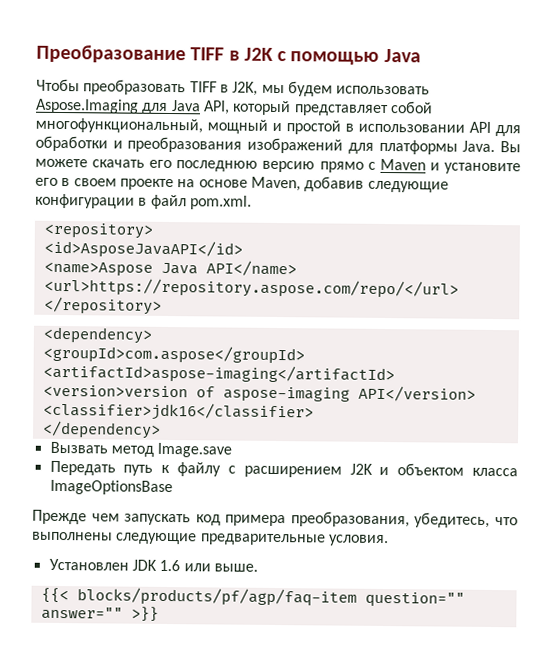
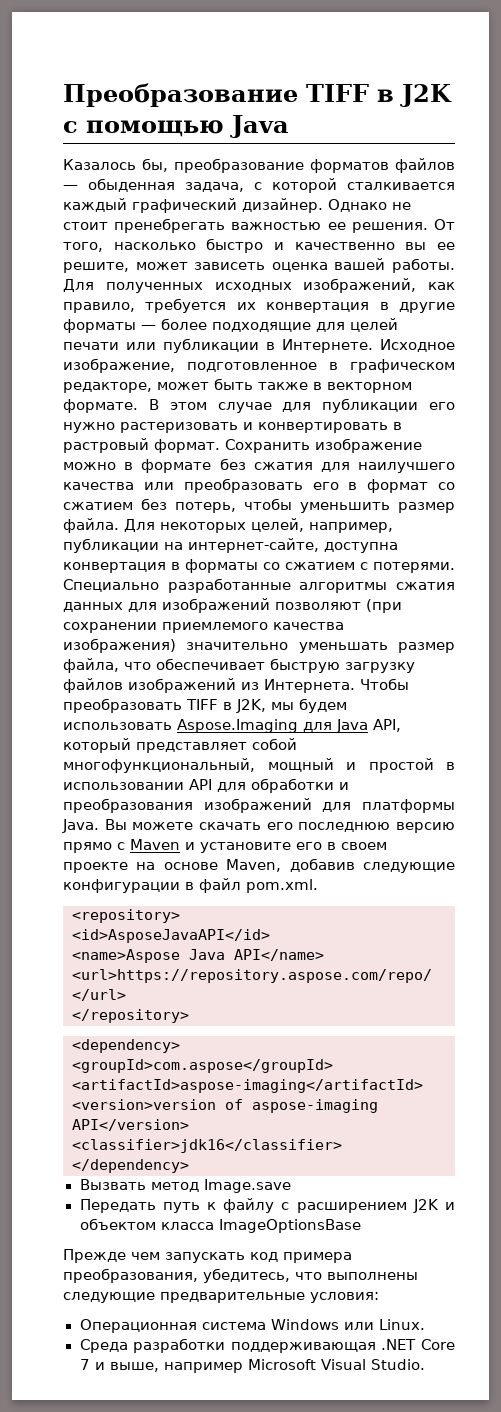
(421, 55) none -> [63,158,455,173] [63,178,455,193] [63,198,411,213] [63,218,455,233] [63,238,455,253] [63,258,455,273] [63,278,455,293] [63,298,455,313] [63,318,398,333] [63,338,455,353] [63,358,455,373] [63,378,412,393] [63,398,455,413] [63,422,402,433] [63,438,422,453] [63,458,455,473] [63,478,455,493] [63,498,455,513] [63,518,393,533] [63,538,398,553] [63,559,455,573] [63,578,456,593] [63,598,402,613] [63,622,344,633] [63,638,455,653] [63,658,415,673] [63,678,355,693] Казалось бы, преобразование форматов файлов — обыденная задача, с которой сталкивается каждый графический дизайнер. Однако не стоит пренебрегать важностью ее решения. От того, насколько быстро и качественно вы ее решите, может зависеть оценка вашей работы. Для полученных исходных изображений, как правило, требуется их конвертация в другие форматы — более подходящие для целей печати или публикации в Интернете. Исходное изображение, подготовленное в графическом редакторе, может быть также в векторном формате. В этом случае для публикации его нужно растеризовать и конвертировать в растровый формат. Сохранить изображение можно в формате без сжатия для наилучшего качества или преобразовать его в формат со сжатием без потерь, чтобы уменьшить размер файла. Для некоторых целей, например, публикации на интернет-сайте, доступна конвертация в форматы со сжатием с потерями. Специально разработанные алгоритмы сжатия данных для изображений позволяют (при сохранении приемлемого качества изображения) значительно уменьшать размер файла, что обеспечивает быструю загрузку файлов изображений из Интернета.
[328,534,389,547] [48,558,258,572] [40,587,465,608] [40,606,159,622] условия. // Установлен JDK 1.6 или выше. // {{< blocks/products/pf/agp/faq-item question="" answer="" >}} -> [310,1292,379,1303] [79,1319,425,1333] [79,1338,455,1353] [79,1359,425,1373] условия: // Операционная система Windows или Linux. // Среда разработки поддерживающая .NET Core 7 и выше, например Microsoft Visual Studio.

